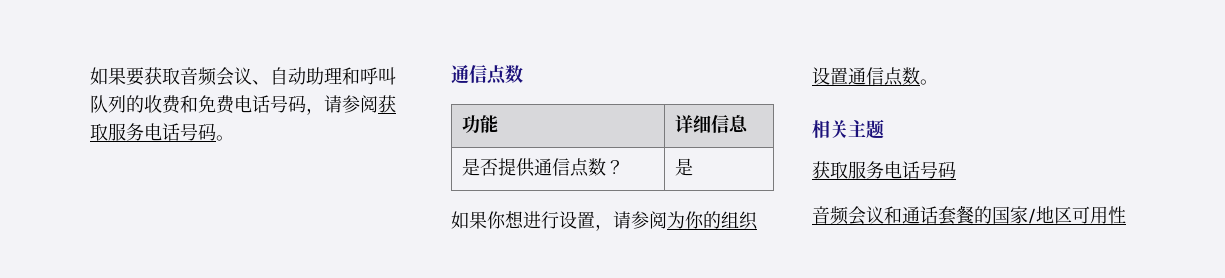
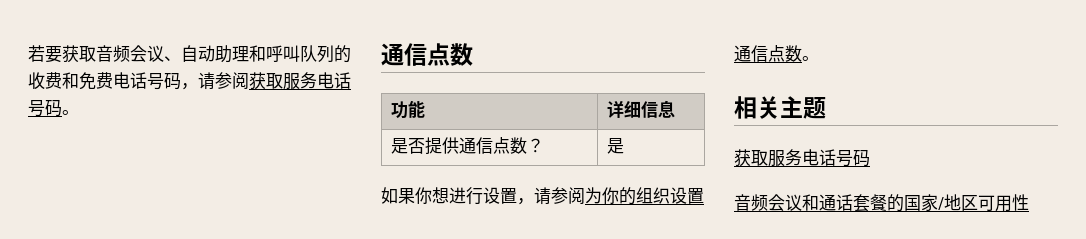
[90,67,126,85] 如果 -> [28,45,45,62] 若

